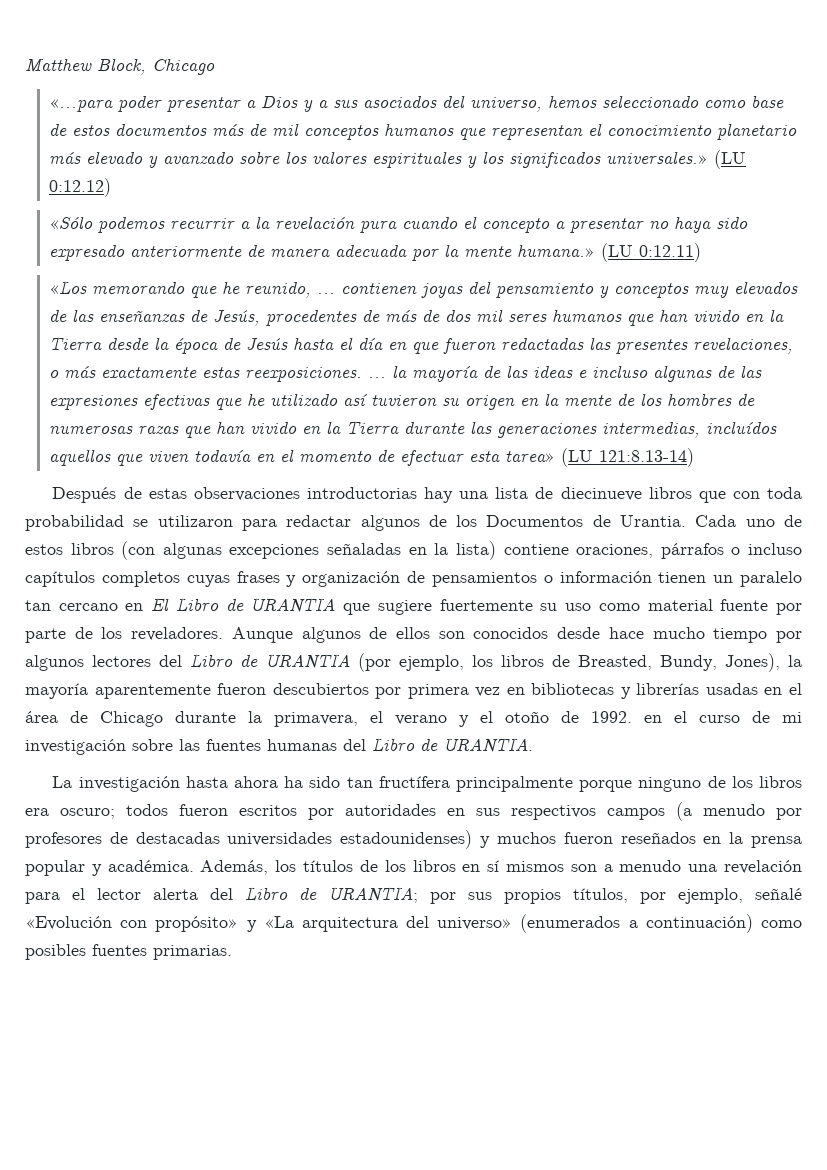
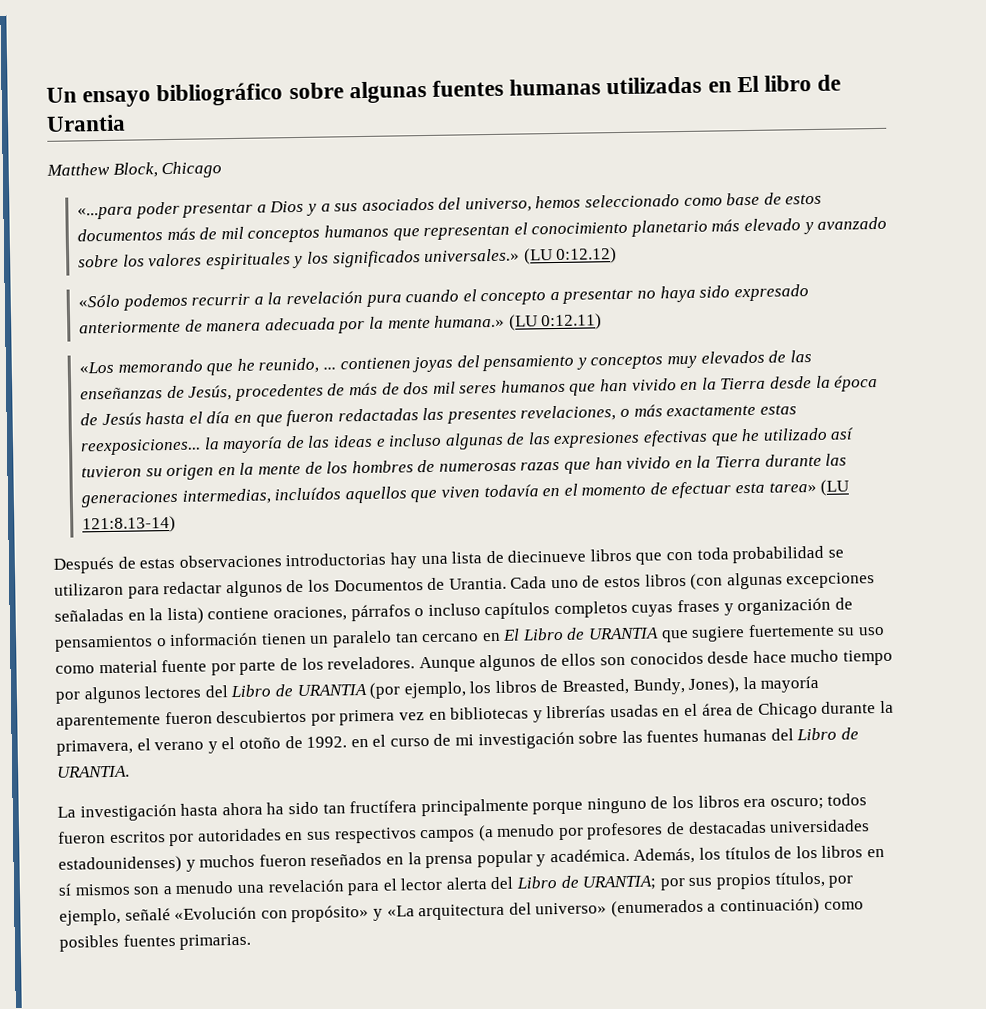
(25, 65) none -> [46,74,842,108] [46,114,126,132] Un ensayo bibliográfico sobre algunas fuentes humanas utilizadas en El libro de Urantia //
[245,367,387,382] reexposiciones. ... -> [79,438,201,456] reexposiciones...

